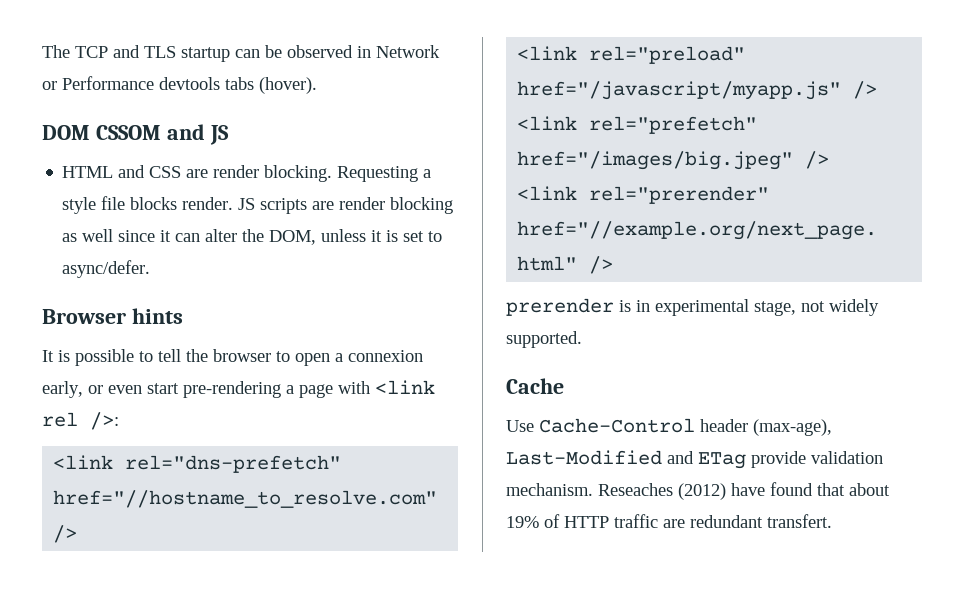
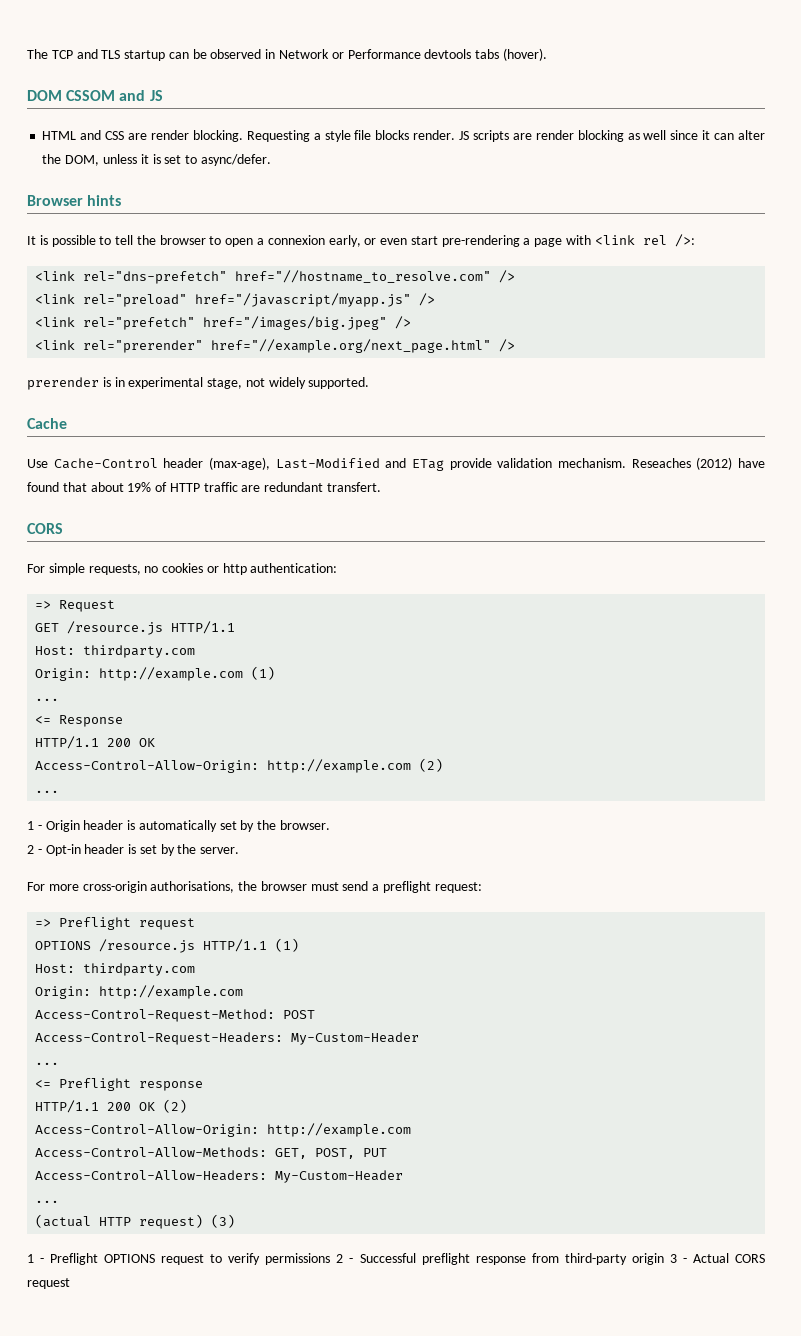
(832, 521) none -> [27,523,63,534] [27,563,338,575] [35,600,116,612] [35,621,236,635] [35,645,196,658] [35,666,276,681] [35,698,60,701] [35,715,124,727] [35,736,156,749] [35,758,444,773] [35,790,60,793] [27,820,331,832] [27,844,240,856] [27,881,482,893] [35,917,196,930] [35,938,300,953] [35,963,196,976] [35,985,244,999] [35,1009,316,1022] [35,1032,420,1045] [35,1062,60,1065] [35,1078,204,1091] [35,1099,188,1113] [35,1123,412,1137] [35,1147,388,1159] [35,1170,404,1183] [35,1200,60,1203] [35,1214,236,1229] [27,1253,765,1265] [27,1278,70,1289] // CORS // For simple requests, no cookies or http authentication: // => Request // GET /resource.js HTTP/1.1 // Host: thirdparty.com // Origin: http://example.com (1) // ... // <= Response // HTTP/1.1 200 OK // Access-Control-Allow-Origin: http://example.com (2) // ... // 1 - Origin header is automatically set by the browser. // 2 - Opt-in header is set by the server. // For more cross-origin authorisations, the browser must send a preflight request: // => Preflight request // OPTIONS /resource.js HTTP/1.1 (1) // Host: thirdparty.com // Origin: http://example.com // Access-Control-Request-Method: POST // Access-Control-Request-Headers: My-Custom-Header // ... // <= Preflight response // HTTP/1.1 200 OK (2) // Access-Control-Allow-Origin: http://example.com // Access-Control-Allow-Methods: GET, POST, PUT // Access-Control-Allow-Headers: My-Custom-Header // ... // (actual HTTP request) (3) // 1 - Preflight OPTIONS request to verify permissions 2 - Successful preflight response from third-party origin 3 - Actual CORS request

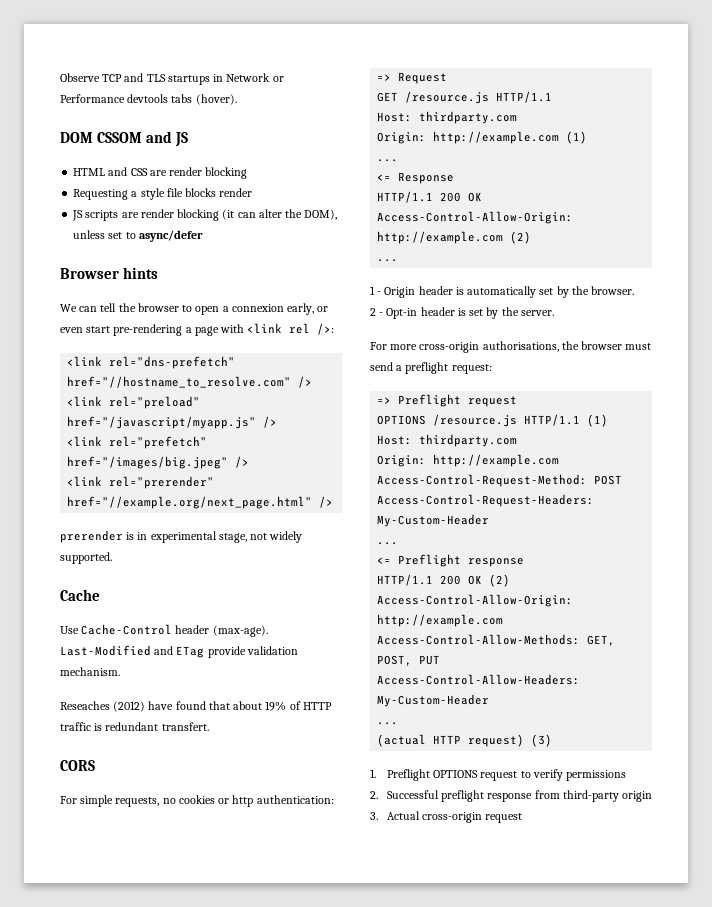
[27,49,48,59] The -> [60,73,100,82] Observe
[124,49,262,61] startup can be observed -> [167,75,210,85] startups
[192,130,243,142] blocking. -> [205,167,248,179] blocking //
[413,130,456,140] render. -> [219,188,253,197] render //
[627,130,765,140] [42,154,161,166] as well since it can alter the DOM, unless it is -> [222,209,338,220] [73,230,106,239] (it can alter the DOM), unless
[200,154,271,166] async/defer. -> [138,230,203,242] async/defer
[27,235,112,247] It is possible to -> [60,304,98,312] We can
[208,457,270,470] (max-age), -> [212,625,268,637] (max-age).
(626, 463) none -> (120, 671) //
[241,485,261,492] are -> [94,723,103,731] is
[27,1254,45,1263] 1 - -> [370,769,376,778] 1.
[336,1254,354,1263] 2 - -> [370,791,378,799] // 2.
[669,1253,765,1263] 3 - Actual CORS -> [370,811,483,823] // 3. Actual cross-origin

